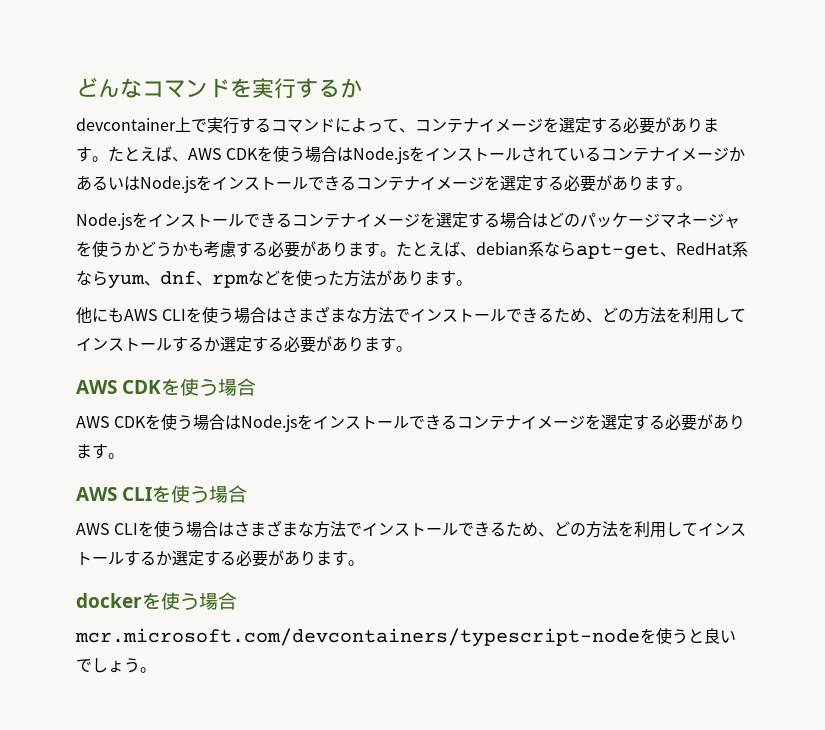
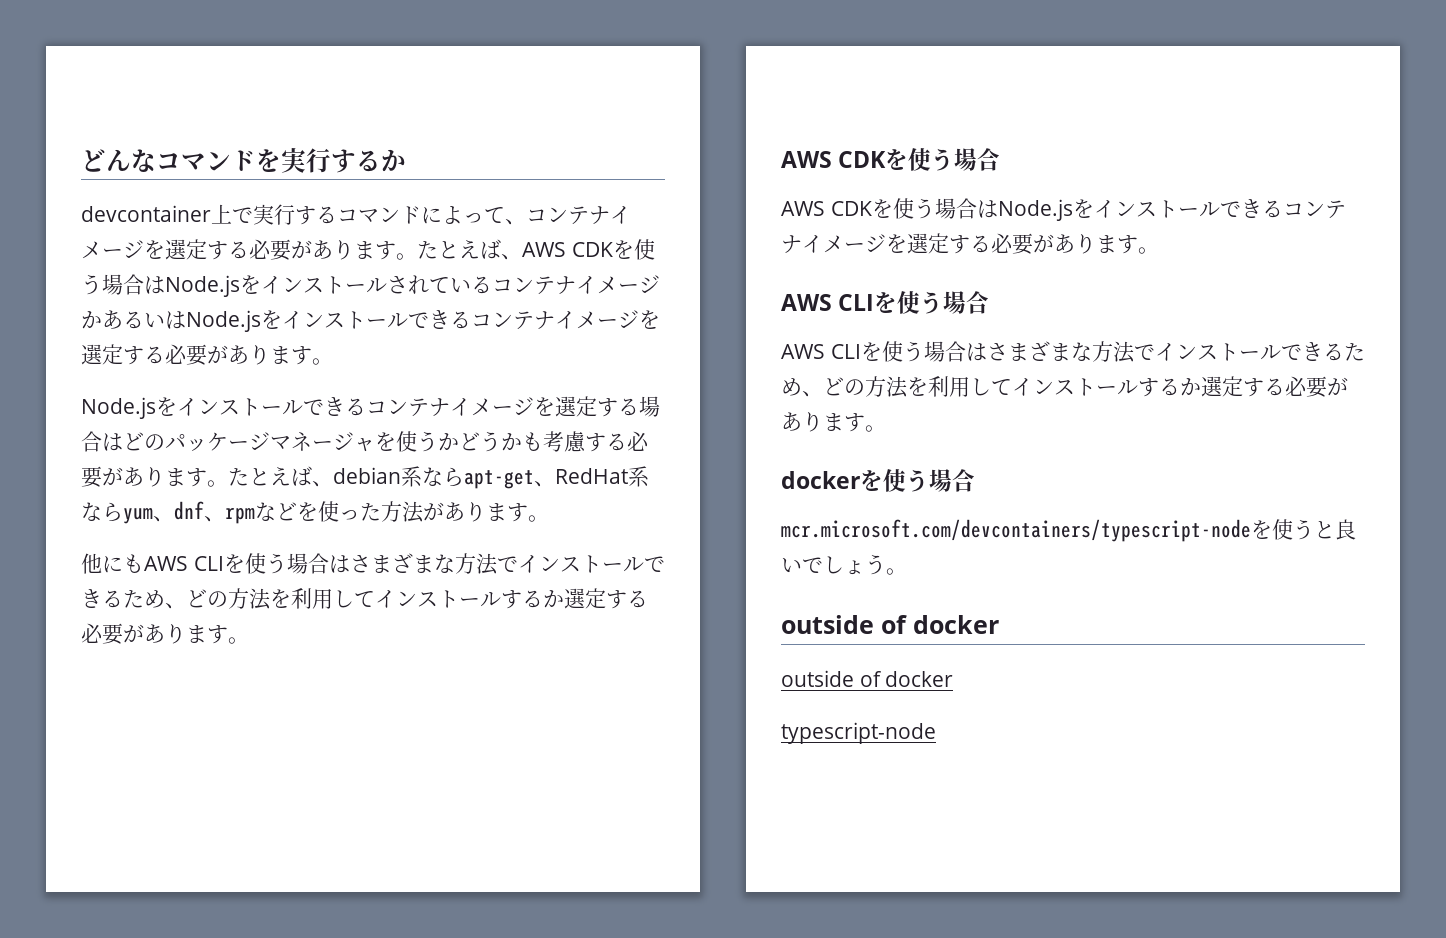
(156, 670) none -> [781,615,999,634] [781,670,954,687] [781,722,936,744] // outside of docker // outside of docker // typescript-node

